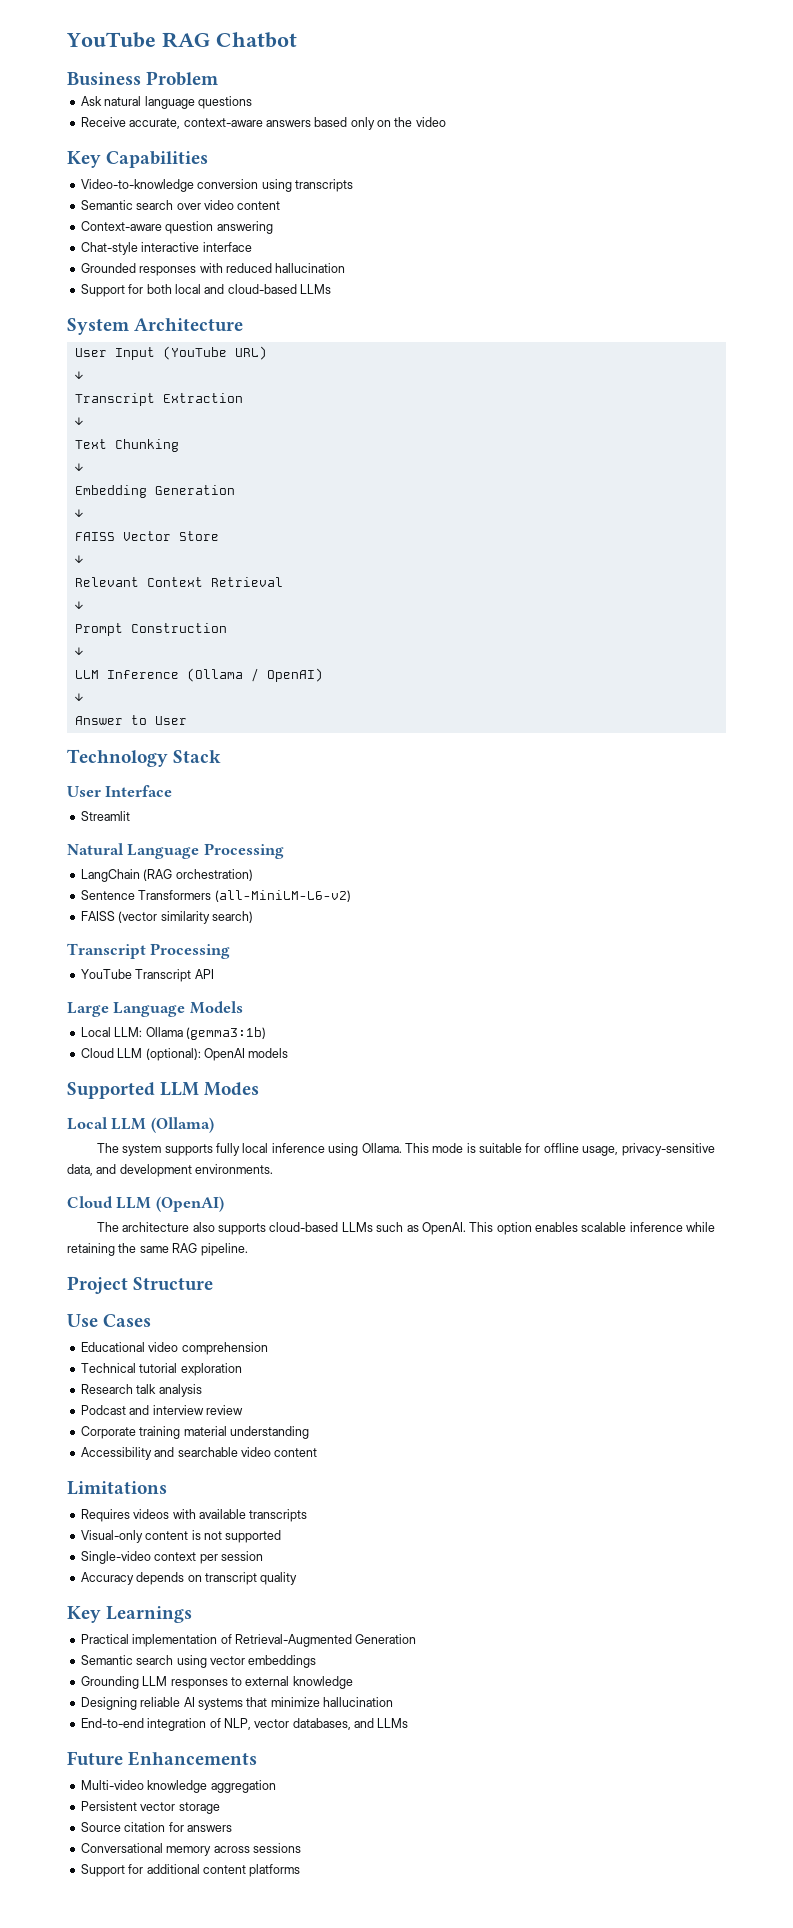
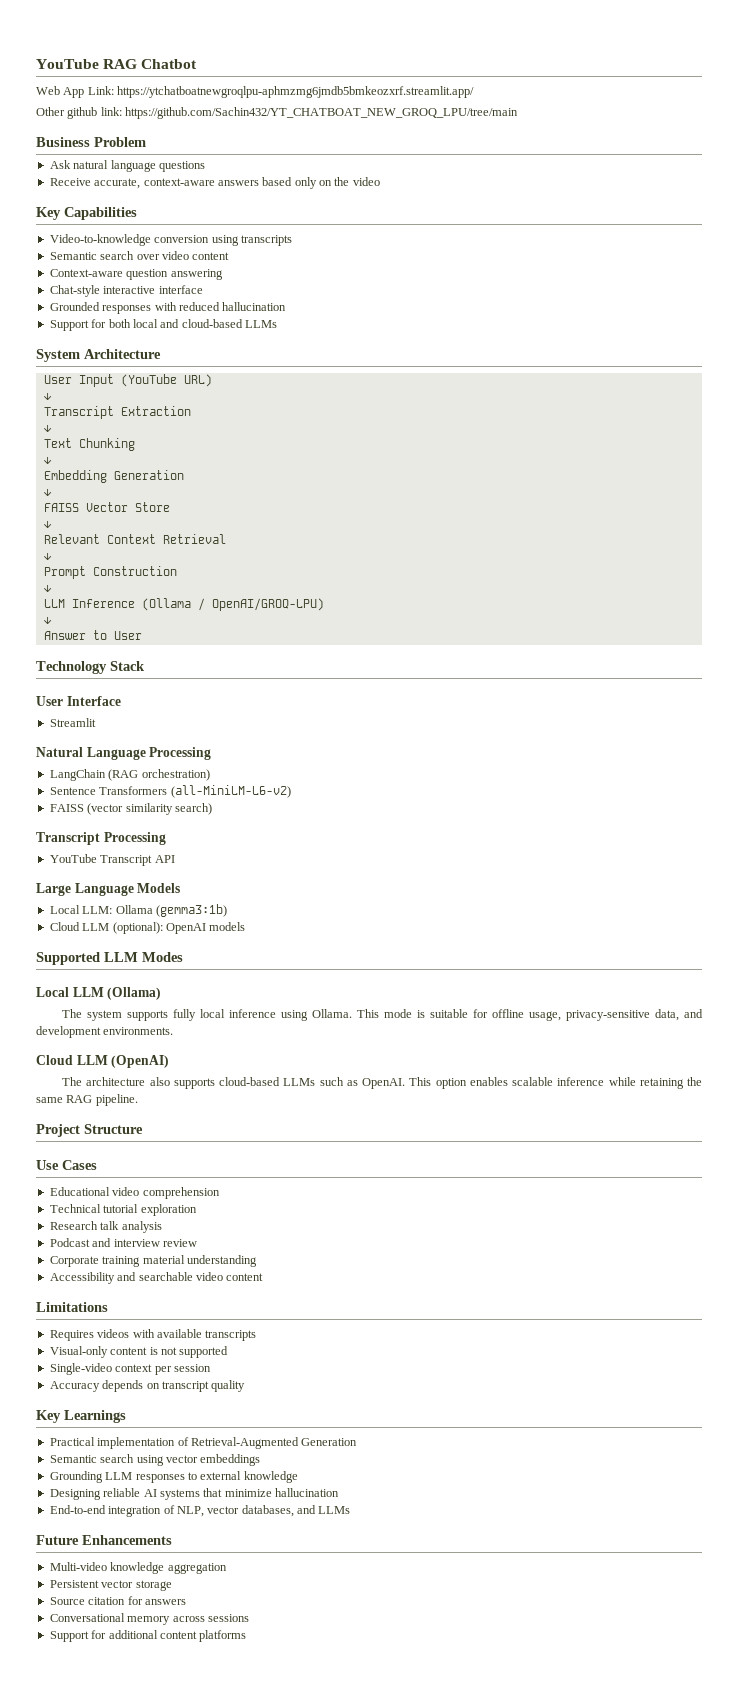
(297, 40) none -> [36,86,475,98] [36,107,519,119] // Web App Link: https://ytchatboatnewgroqlpu-aphmzmg6jmdb5bmkeozxrf.streamlit.app/ // Other github link: https://github.com/Sachin432/YT_CHATBOAT_NEW_GROQ_LPU/tree/main
[266,668,323,682] OpenAI) -> [211,598,324,611] OpenAI/GROQ-LPU)

